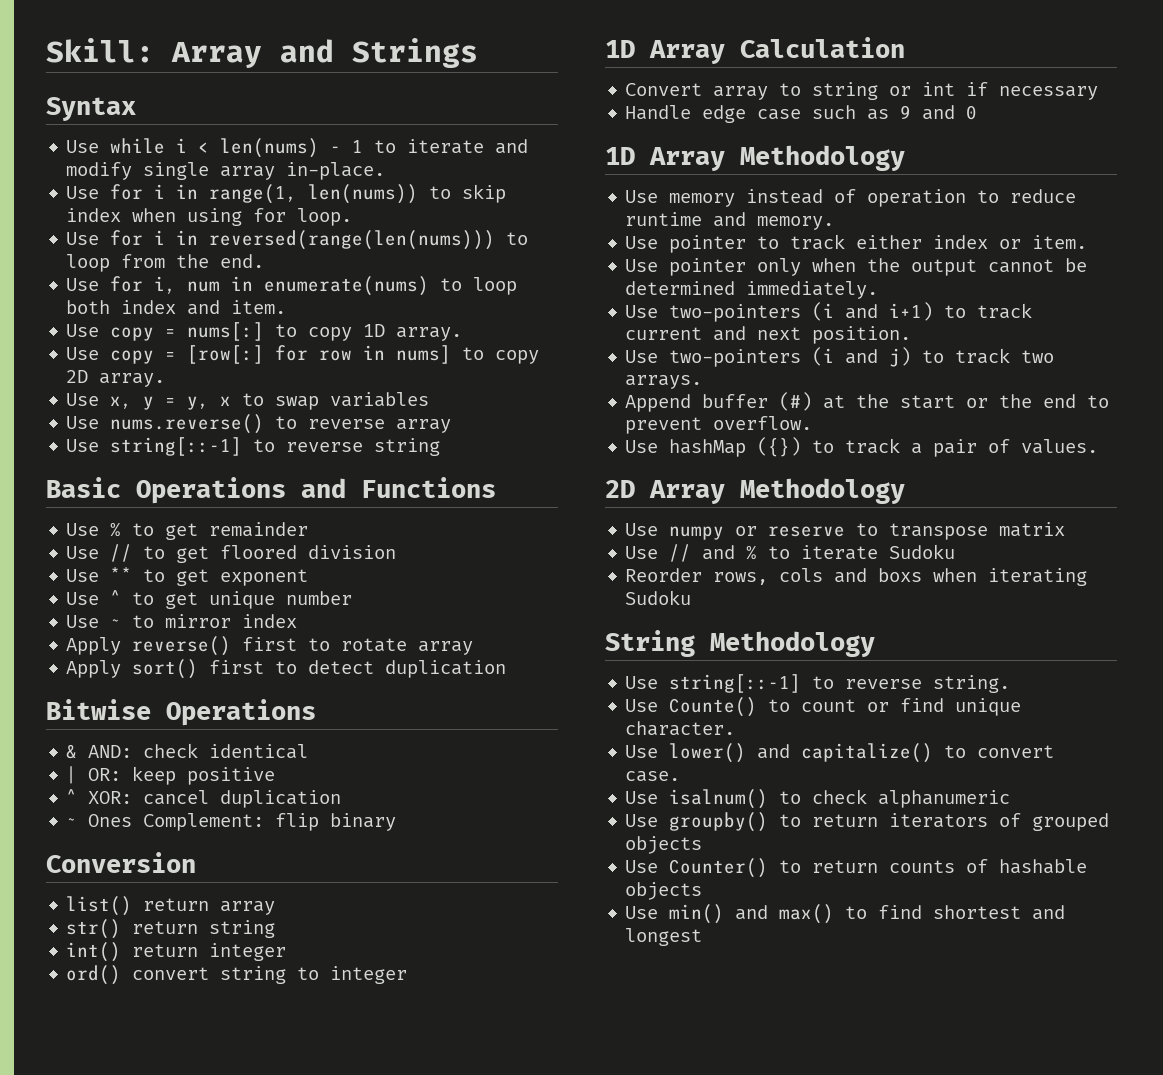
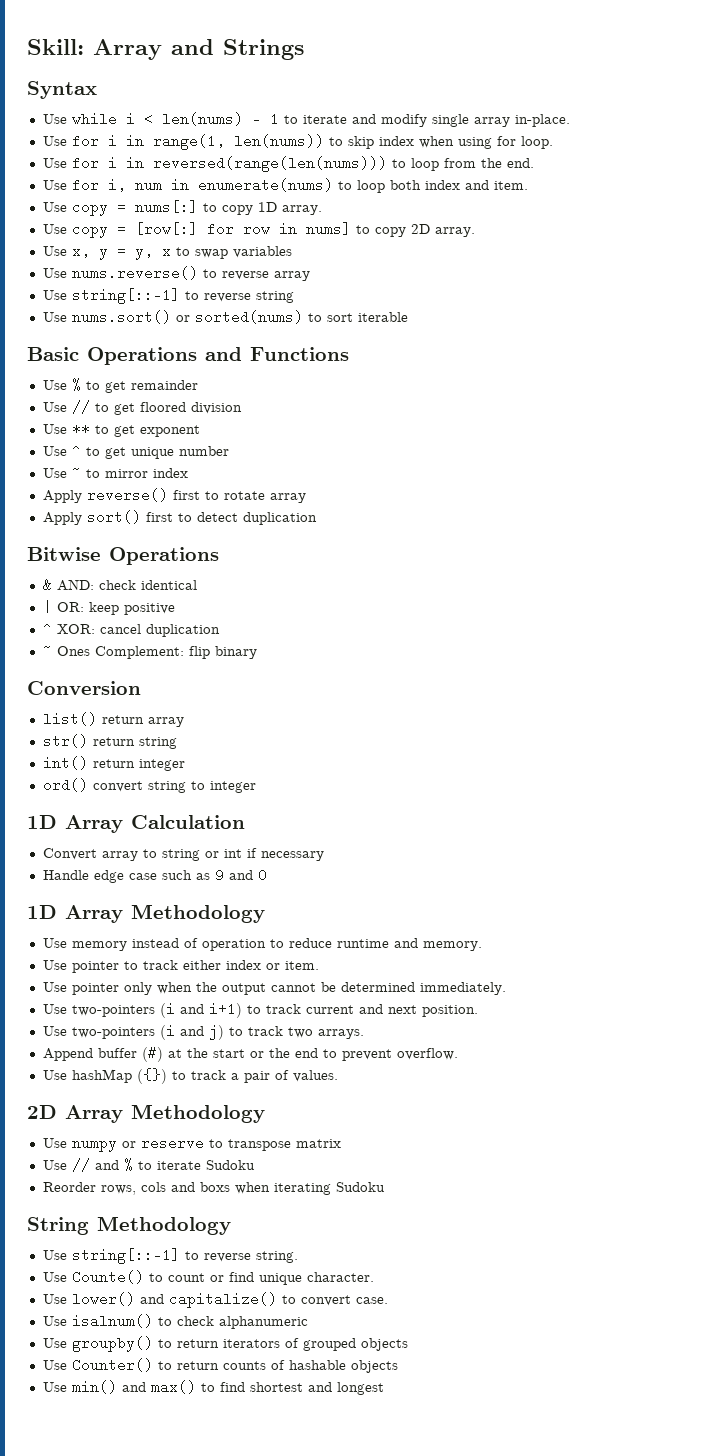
(441, 447) none -> [42,310,408,324] // Use nums.sort() or sorted(nums) to sort iterable

